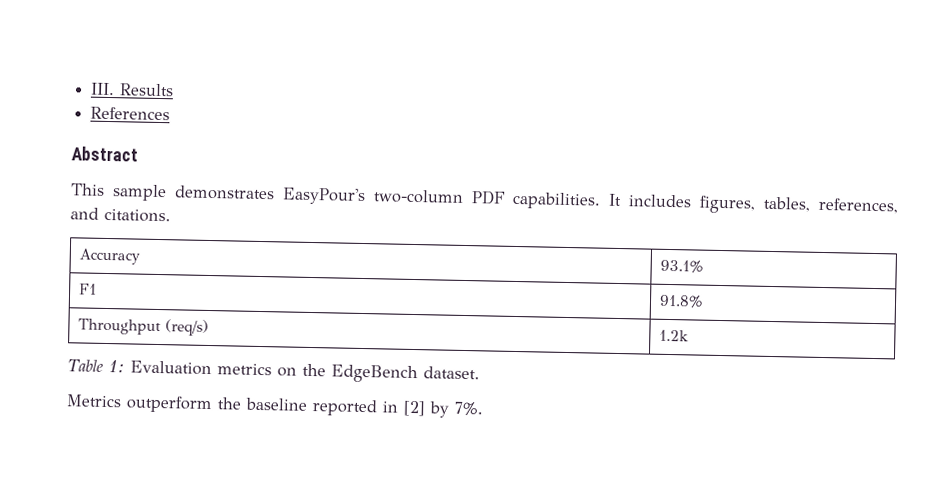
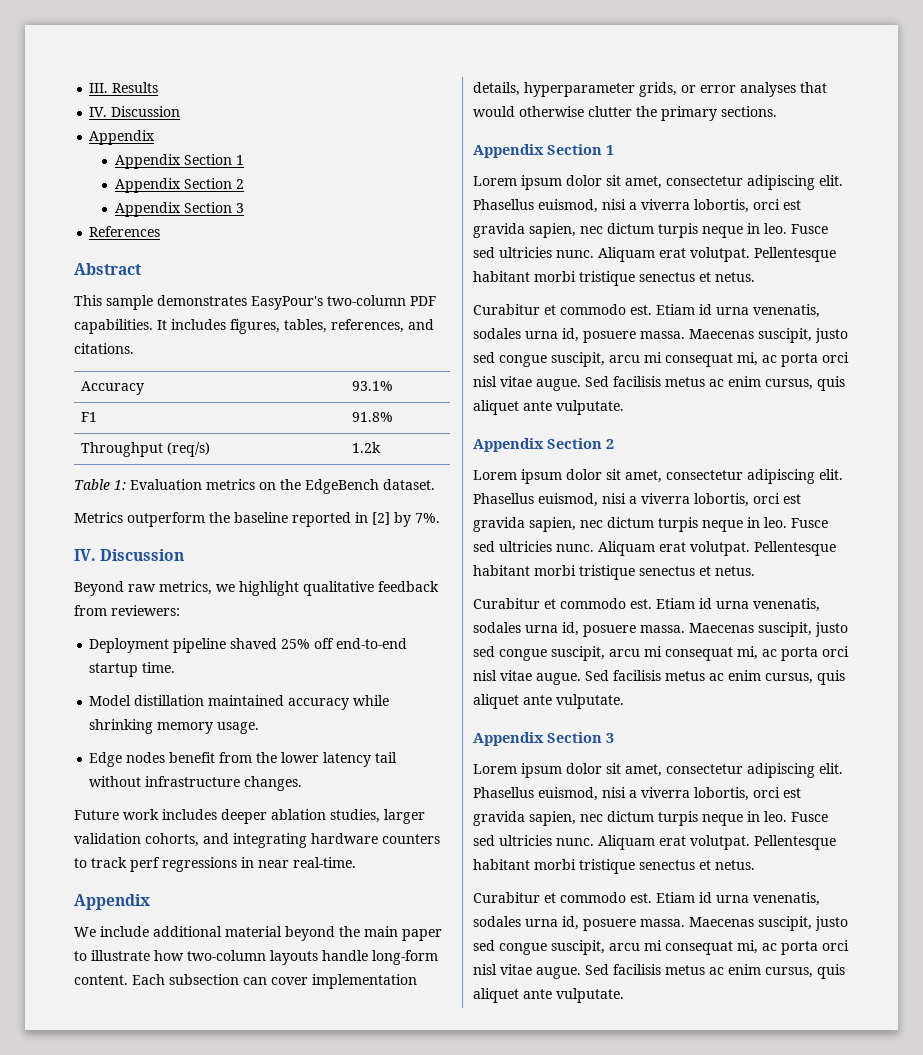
(175, 90) none -> [89,106,181,117] [89,130,156,145] [114,154,244,169] [114,178,244,193] [114,202,244,217] // IV. Discussion // Appendix // Appendix Section 1 // Appendix Section 2 // Appendix Section 3
(484, 408) none -> [74,549,185,561] [74,581,439,596] [74,605,180,616] [89,638,408,653] [89,662,176,677] [89,695,390,710] [89,719,260,734] [89,752,398,767] [89,776,303,791] [74,809,425,824] [74,833,440,848] [74,857,356,872] [74,894,150,910] [74,926,442,941] [74,950,438,965] [74,974,417,989] [473,82,827,97] [473,106,777,121] [473,144,614,158] [473,175,843,190] [473,199,801,213] [473,223,828,238] [473,247,836,262] [473,271,755,286] [473,304,820,318] [473,328,848,343] [473,352,849,367] [473,376,845,391] [473,400,624,415] [473,438,614,452] [473,469,843,484] [473,493,801,507] [473,517,828,532] [473,541,836,556] [473,565,755,580] [473,598,820,612] [473,622,848,637] [473,646,849,661] [473,670,845,685] [473,694,624,709] [473,732,614,746] [473,763,843,778] [473,787,801,801] [473,811,828,826] [473,835,836,850] [473,859,755,874] [473,892,820,906] [473,916,848,931] [473,940,849,955] [473,964,845,979] [473,988,624,1003] // IV. Discussion // Beyond raw metrics, we highlight qualitative feedback from reviewers: // Deployment pipeline shaved 25% off end-to-end startup time. // Model distillation maintained accuracy while shrinking memory usage. // Edge nodes benefit from the lower latency tail without infrastructure changes. // Future work includes deeper ablation studies, larger validation cohorts, and integrating hardware counters to track perf regressions in near real-time. // Appendix // We include additional material beyond the main paper to illustrate how two-column layouts handle long-form content. Each subsection can cover implementation details, hyperparameter grids, or error analyses that would otherwise clutter the primary sections. // Appendix Section 1 // Lorem ipsum dolor sit amet, consectetur adipiscing elit. Phasellus euismod, nisi a viverra lobortis, orci est gravida sapien, nec dictum turpis neque in leo. Fusce sed ultricies nunc. Aliquam erat volutpat. Pellentesque habitant morbi tristique senectus et netus. // Curabitur et commodo est. Etiam id urna venenatis, sodales urna id, posuere massa. Maecenas suscipit, justo sed congue suscipit, arcu mi consequat mi, ac porta orci nisl vitae augue. Sed facilisis metus ac enim cursus, quis aliquet ante vulputate. // Appendix Section 2 // Lorem ipsum dolor sit amet, consectetur adipiscing elit. Phasellus euismod, nisi a viverra lobortis, orci est gravida sapien, nec dictum turpis neque in leo. Fusce sed ultricies nunc. Aliquam erat volutpat. Pellentesque habitant morbi tristique senectus et netus. // Curabitur et commodo est. Etiam id urna venenatis, sodales urna id, posuere massa. Maecenas suscipit, justo sed congue suscipit, arcu mi consequat mi, ac porta orci nisl vitae augue. Sed facilisis metus ac enim cursus, quis aliquet ante vulputate. // Appendix Section 3 // Lorem ipsum dolor sit amet, consectetur adipiscing elit. Phasellus euismod, nisi a viverra lobortis, orci est gravida sapien, nec dictum turpis neque in leo. Fusce sed ultricies nunc. Aliquam erat volutpat. Pellentesque habitant morbi tristique senectus et netus. // Curabitur et commodo est. Etiam id urna venenatis, sodales urna id, posuere massa. Maecenas suscipit, justo sed congue suscipit, arcu mi consequat mi, ac porta orci nisl vitae augue. Sed facilisis metus ac enim cursus, quis aliquet ante vulputate.

